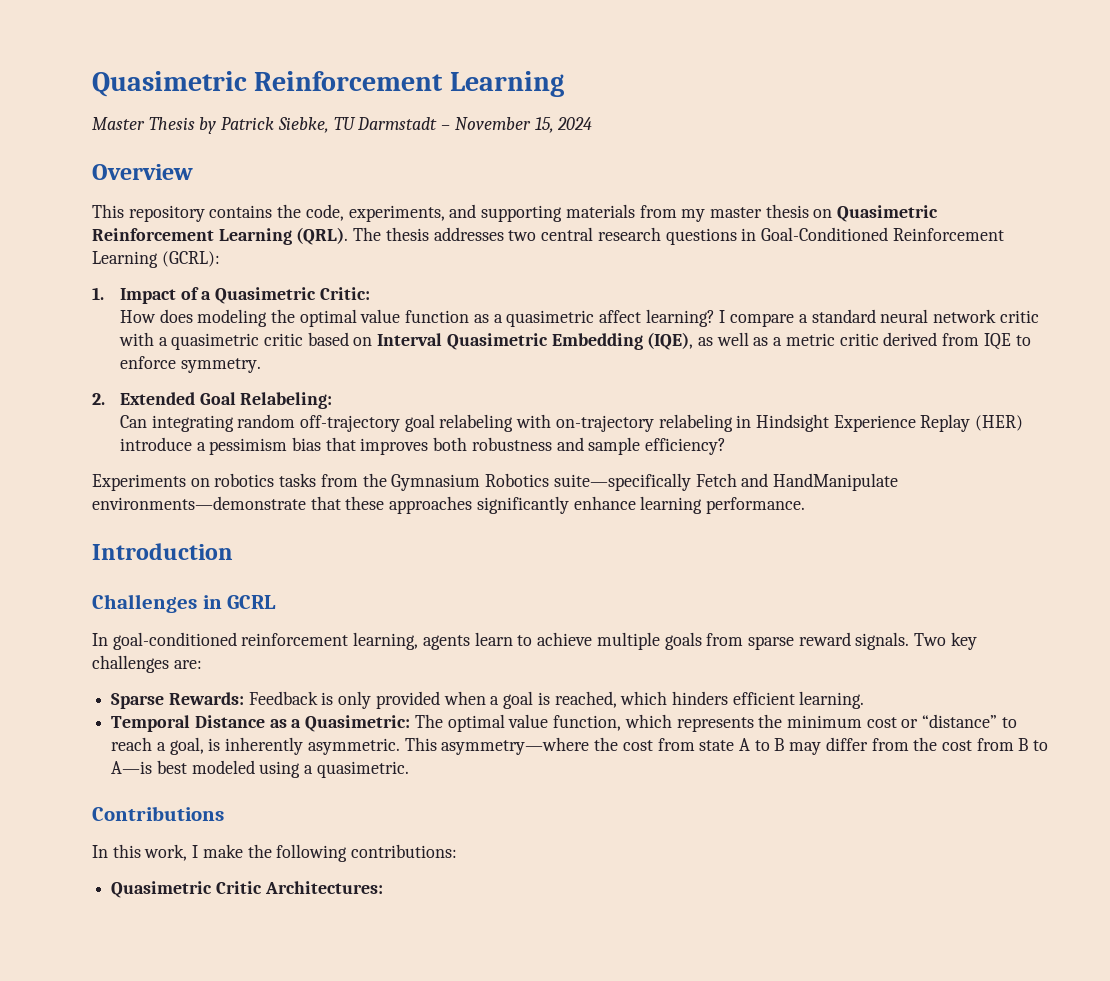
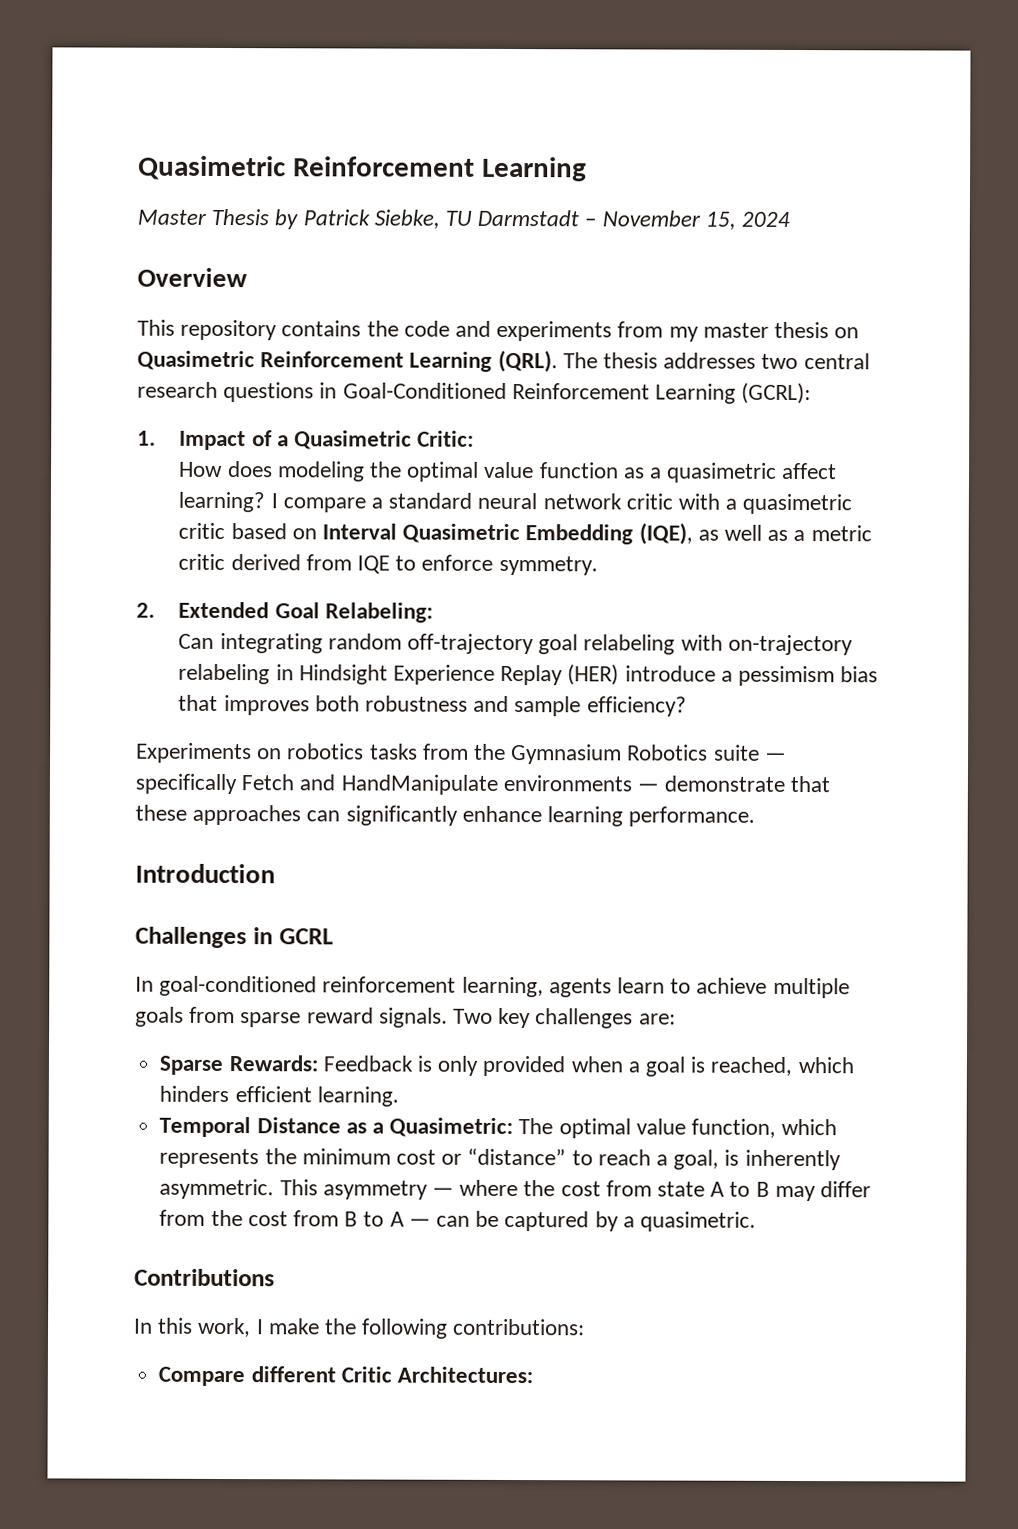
[305,204,635,222] code, experiments, and supporting materials -> [403,320,613,342] code and experiments
[553,473,898,491] [92,496,306,510] suite—specifically Fetch and HandManipulate environments—demonstrate -> [713,744,787,761] [135,773,786,795] suite — specifically Fetch and HandManipulate environments — demonstrate
(473, 505) none -> [306,810,341,822] can
[441,737,590,755] asymmetry—where -> [322,1179,519,1200] asymmetry — where
[111,760,301,778] A—is best modeled using -> [389,1210,619,1232] A — can be captured by
[111,881,213,898] Quasimetric -> [158,1366,336,1387] Compare different

